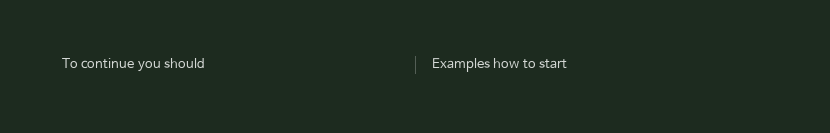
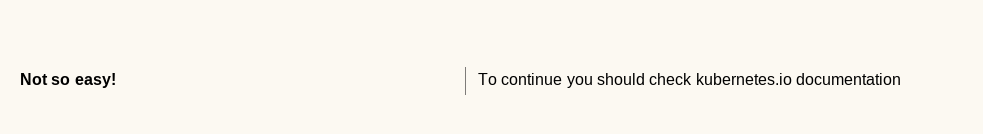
(62, 63) none -> [20,73,116,88] Not so easy! //
[432,58,568,72] // Examples how to start -> [649,73,901,85] check kubernetes.io documentation

